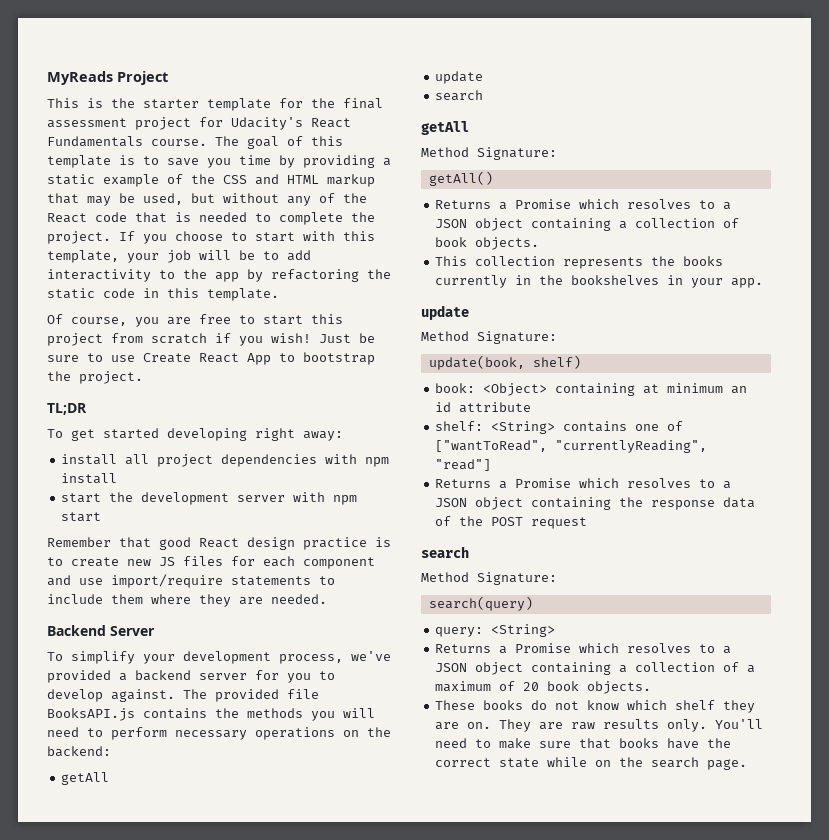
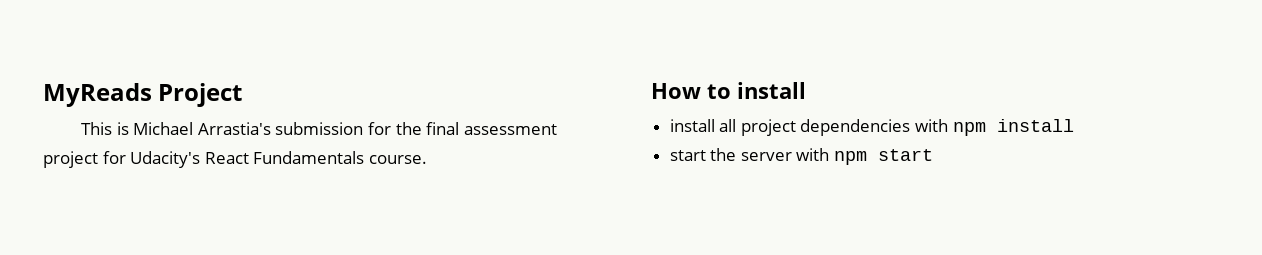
[111,98,271,111] the starter template -> [133,122,364,135] Michael Arrastia's submission
[215,136,343,149] [47,155,391,168] [47,174,375,187] [47,193,367,206] [47,212,375,225] [47,231,375,244] [47,250,311,263] [47,269,391,282] [47,288,279,301] [47,314,343,327] [47,333,375,346] [47,352,375,365] [47,371,143,384] [47,403,87,415] [47,428,343,441] The goal of this template is to save you time by providing a static example of the CSS and HTML markup that may be used, but without any of the React code that is needed to complete the project. If you choose to start with this template, your job will be to add interactivity to the app by refactoring the static code in this template. // Of course, you are free to start this project from scratch if you wish! Just be sure to use Create React App to bootstrap the project. // TL;DR // To get started developing right away: -> [651,82,806,99] // How to install
[141,492,230,505] development -> (737, 154) none
[47,537,391,550] [47,556,375,569] [47,574,335,588] [47,594,327,607] [47,625,155,636] [47,651,391,664] [47,670,335,683] [47,689,319,702] [47,708,375,721] [47,727,391,740] [47,746,111,757] [61,772,110,785] [435,71,484,84] [435,90,484,101] [421,121,469,135] [421,147,557,160] [428,171,493,186] [435,199,732,210] [435,218,740,231] [435,237,540,250] [435,256,724,269] [435,275,764,288] [421,305,469,320] [421,331,557,344] [428,355,581,370] [435,383,748,396] [435,402,532,413] [435,421,684,434] [435,440,708,453] [435,459,492,471] [435,478,732,489] [435,497,756,510] [435,516,588,529] [421,546,469,558] [421,572,557,585] [428,596,533,611] [435,624,556,637] [435,643,732,654] [435,662,756,675] [435,681,652,694] [435,700,756,713] [435,719,764,732] [435,738,732,749] [435,757,748,770] // Remember that good React design practice is to create new JS files for each component and use import/require statements to include them where they are needed. // Backend Server // To simplify your development process, we've provided a backend server for you to develop against. The provided file BooksAPI.js contains the methods you will need to perform necessary operations on the backend: // getAll // update // search // getAll // Method Signature: // getAll() // Returns a Promise which resolves to a JSON object containing a collection of book objects. // This collection represents the books currently in the bookshelves in your app. // update // Method Signature: // update(book, shelf) // book: <Object> containing at minimum an id attribute // shelf: <String> contains one of ["wantToRead", "currentlyReading", "read"] // Returns a Promise which resolves to a JSON object containing the response data of the POST request // search // Method Signature: // search(query) // query: <String> // Returns a Promise which resolves to a JSON object containing a collection of a maximum of 20 book objects. // These books do not know which shelf they are on. They are raw results only. You'll need to make sure that books have the correct state while on the search page. -> (934, 155) none

